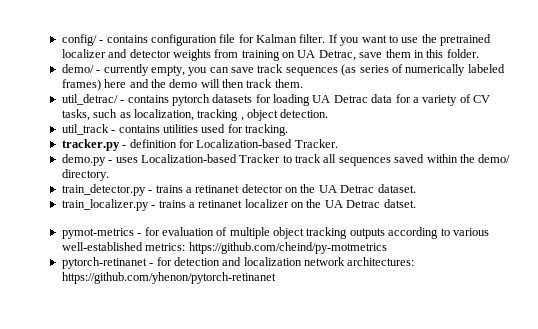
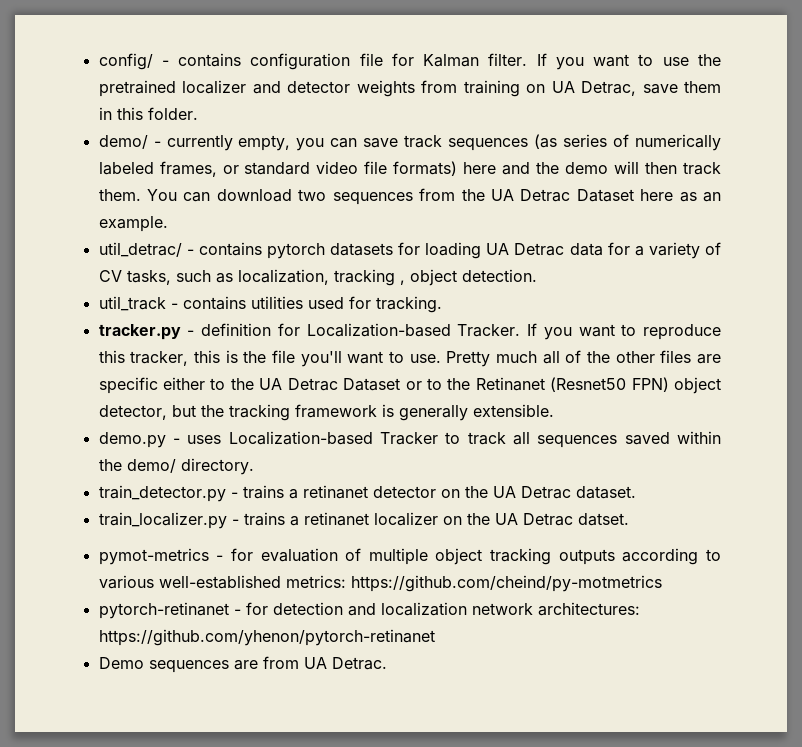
[61,79,101,91] frames) -> [159,161,458,177] frames, or standard video file formats)
(303, 83) none -> [147,188,721,205] [98,216,168,232] You can download two sequences from the UA Detrac Dataset here as an example.
(338, 143) none -> [527,323,721,340] [98,350,721,367] [98,377,721,394] [98,404,554,421] If you want to reproduce this tracker, this is the file you'll want to use. Pretty much all of the other files are specific either to the UA Detrac Dataset or to the Retinanet (Resnet50 FPN) object detector, but the tracking framework is generally extensible.
(276, 278) none -> [98,656,387,673] // Demo sequences are from UA Detrac.

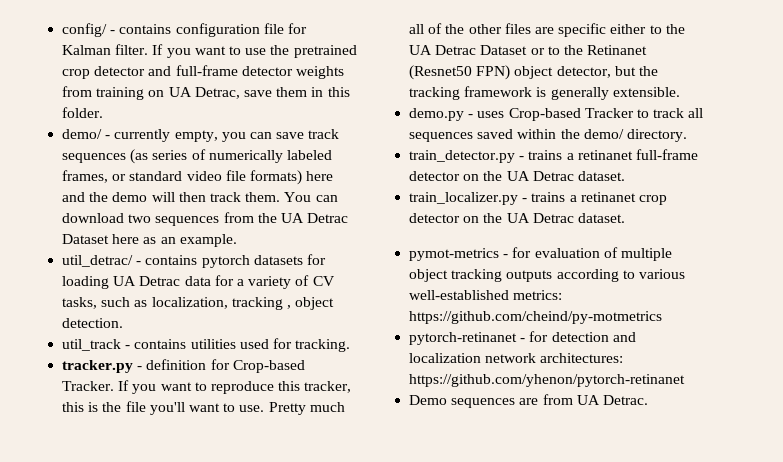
[182,80,281,94] localizer and -> [62,65,238,79] crop detector and full-frame
[306,323,451,337] Localization-based -> [232,360,305,373] Crop-based
[228,431,373,445] Localization-based -> [508,108,581,121] Crop-based
(368, 492) none -> [635,149,698,160] full-frame
[373,512,629,526] localizer on the UA Detrac datset. -> [638,195,667,205] [409,213,625,223] crop detector on the UA Detrac dataset.

